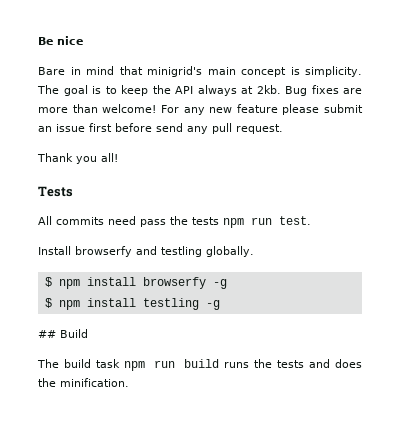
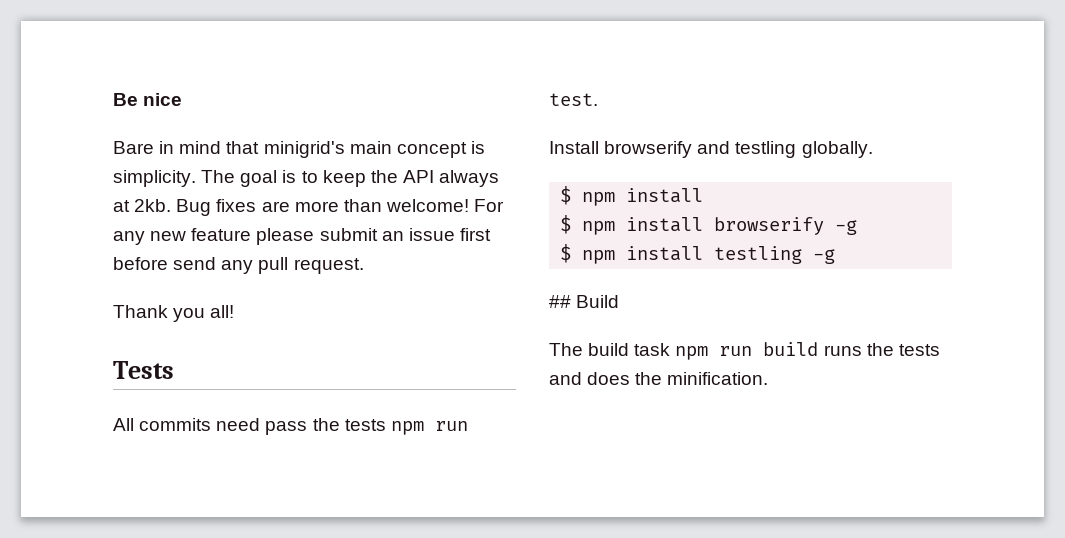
[75,246,132,257] browserfy -> [604,141,693,158] browserify
[142,277,206,289] browserfy -> [560,215,825,235] // $ npm install browserify

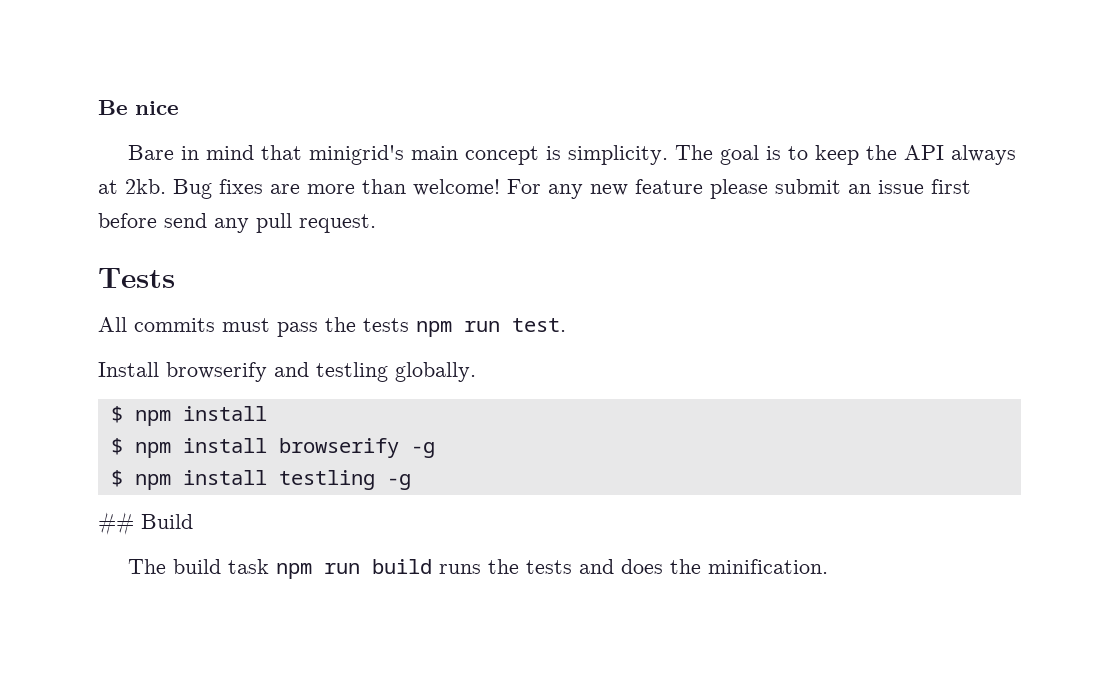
[113,305,235,322] // Thank you all! -> (376, 223) none
[216,418,261,431] need -> [222,318,270,332] must

